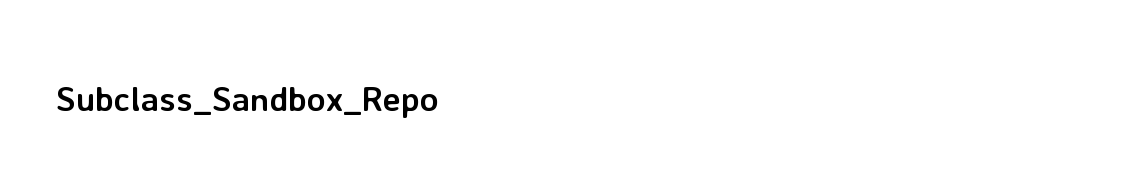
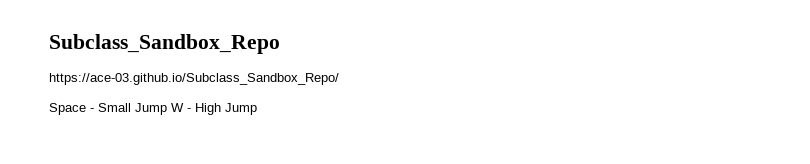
(439, 102) none -> [49,73,339,85] [49,103,257,115] // https://ace-03.github.io/Subclass_Sandbox_Repo/ // Space - Small Jump W - High Jump

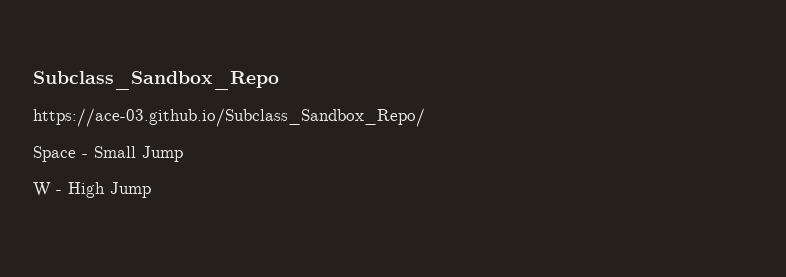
(167, 109) none -> (183, 154) //

